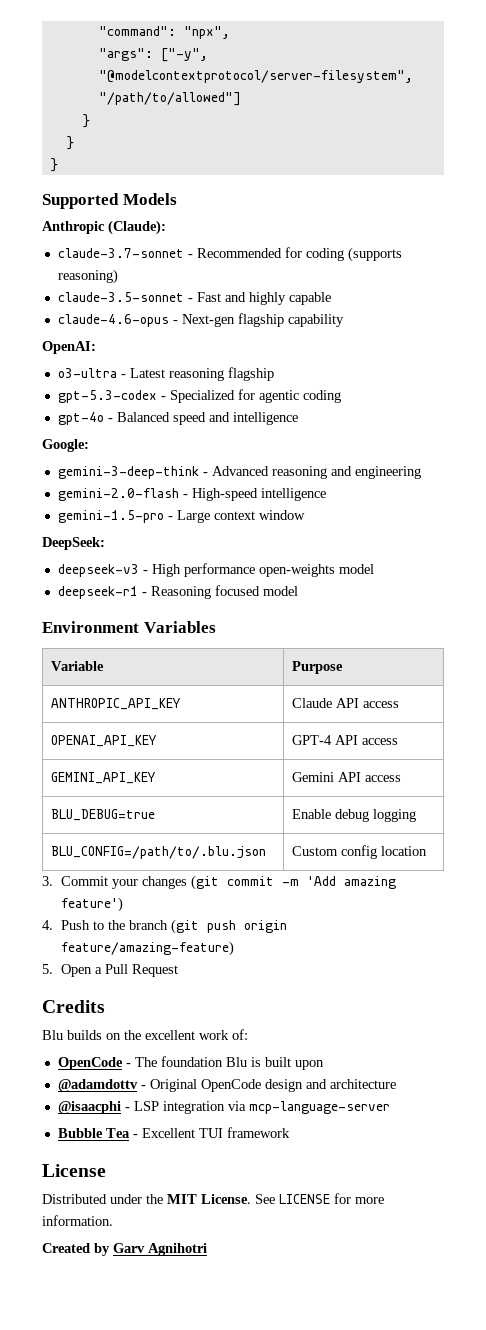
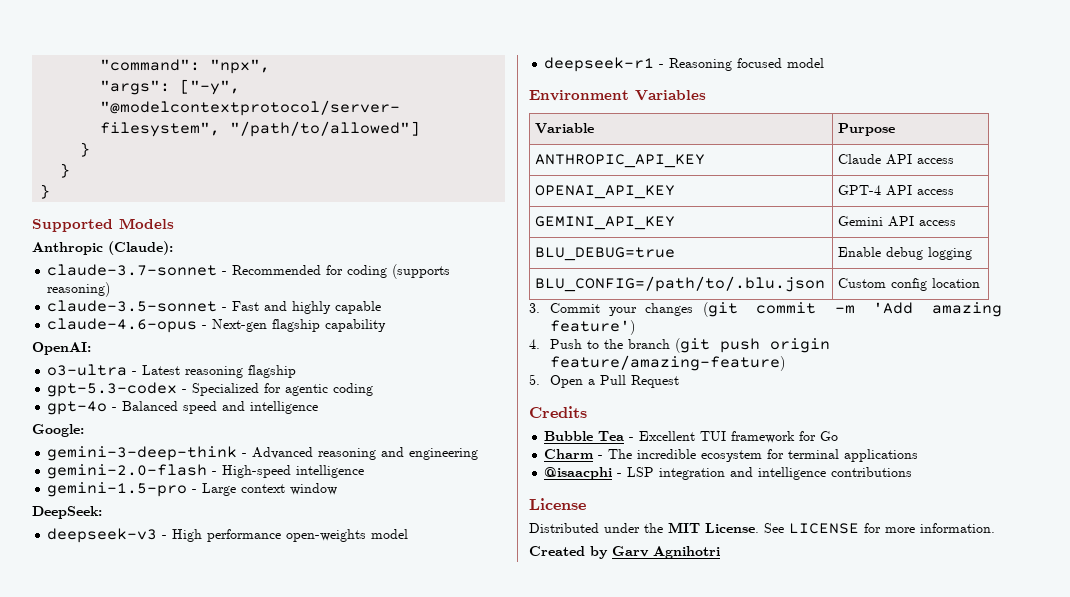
[42,1029,248,1040] [57,1056,324,1070] [57,1079,396,1092] [57,1101,390,1114] // Blu builds on the excellent work of: // OpenCode - The foundation Blu is built upon // @adamdottv - Original OpenCode design and architecture // @isaacphi - LSP integration via mcp-language-server -> (587, 412) none
(290, 1132) none -> [799,431,839,441] [544,449,919,462] [544,467,913,480] for Go // Charm - The incredible ecosystem for terminal applications // @isaacphi - LSP integration and intelligence contributions

